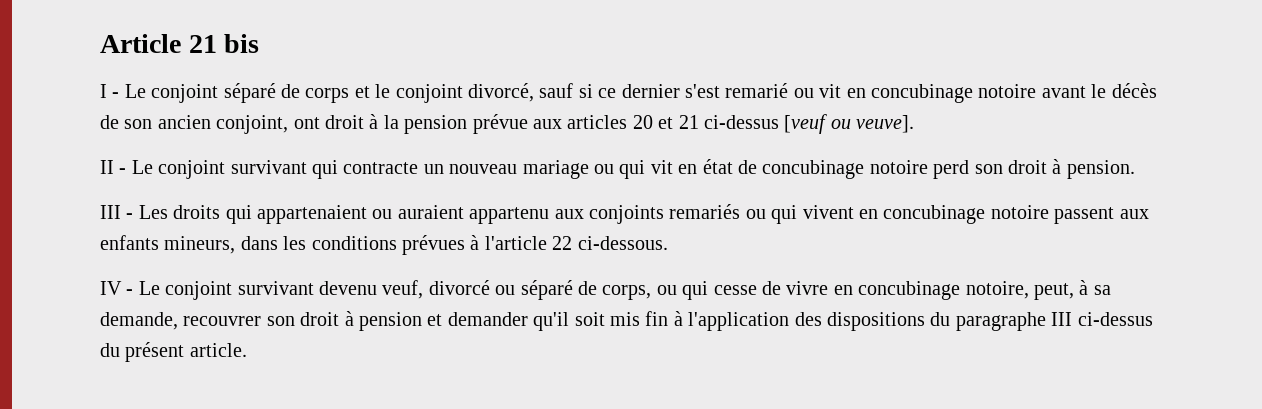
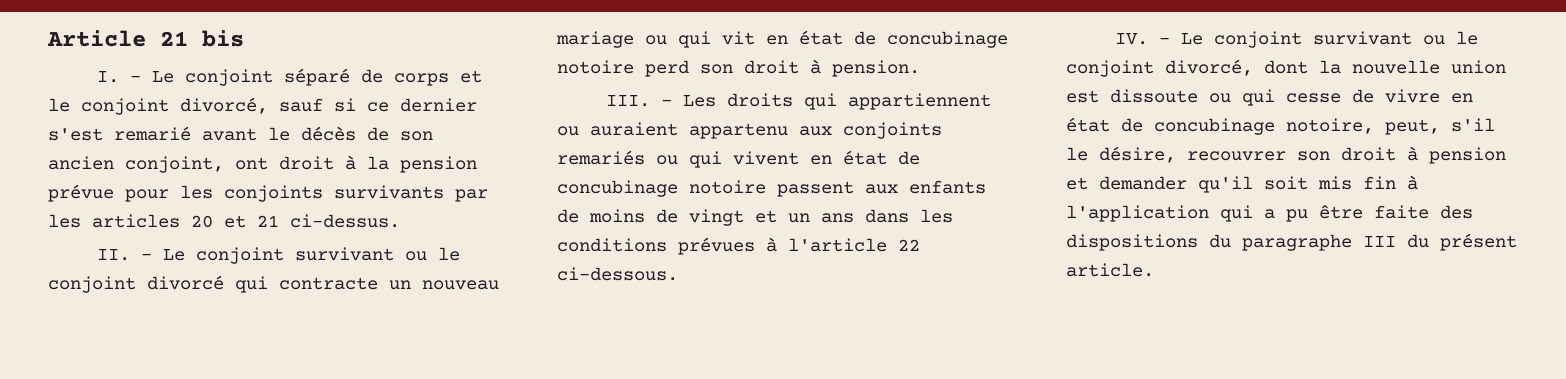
[100,84,107,98] I -> [96,71,119,83] I.
[793,84,1037,103] ou vit en concubinage notoire -> (191, 133) none
[532,114,915,134] [100,160,307,179] aux articles 20 et 21 ci-dessus [veuf ou veuve]. // II - Le conjoint survivant -> [125,185,488,202] [48,214,400,228] [96,247,460,264] [48,275,224,293] pour les conjoints survivants par les articles 20 et 21 ci-dessus. // II. - Le conjoint survivant ou le conjoint divorcé
[100,205,121,219] III -> [605,95,650,107] III.
[257,205,367,224] appartenaient -> [847,93,991,110] appartiennent
(878, 214) none -> [843,150,920,165] état de
[164,236,236,254] mineurs, -> [557,209,854,226] de moins de vingt et un ans
[100,280,652,300] IV - Le conjoint survivant devenu veuf, divorcé ou séparé de corps, -> [1114,31,1478,48] [1066,59,1506,77] [1066,89,1198,103] IV. - Le conjoint survivant ou le conjoint divorcé, dont la nouvelle union est dissoute
(853, 290) none -> [1066,117,1143,132] état de
[1079,280,1111,295] [100,312,178,330] à sa demande, -> [1451,118,1495,132] [1066,146,1176,163] s'il le désire,
(790, 321) none -> [1220,205,1429,222] qui a pu être faite
[1077,312,1153,326] ci-dessus -> (1396, 241) none

